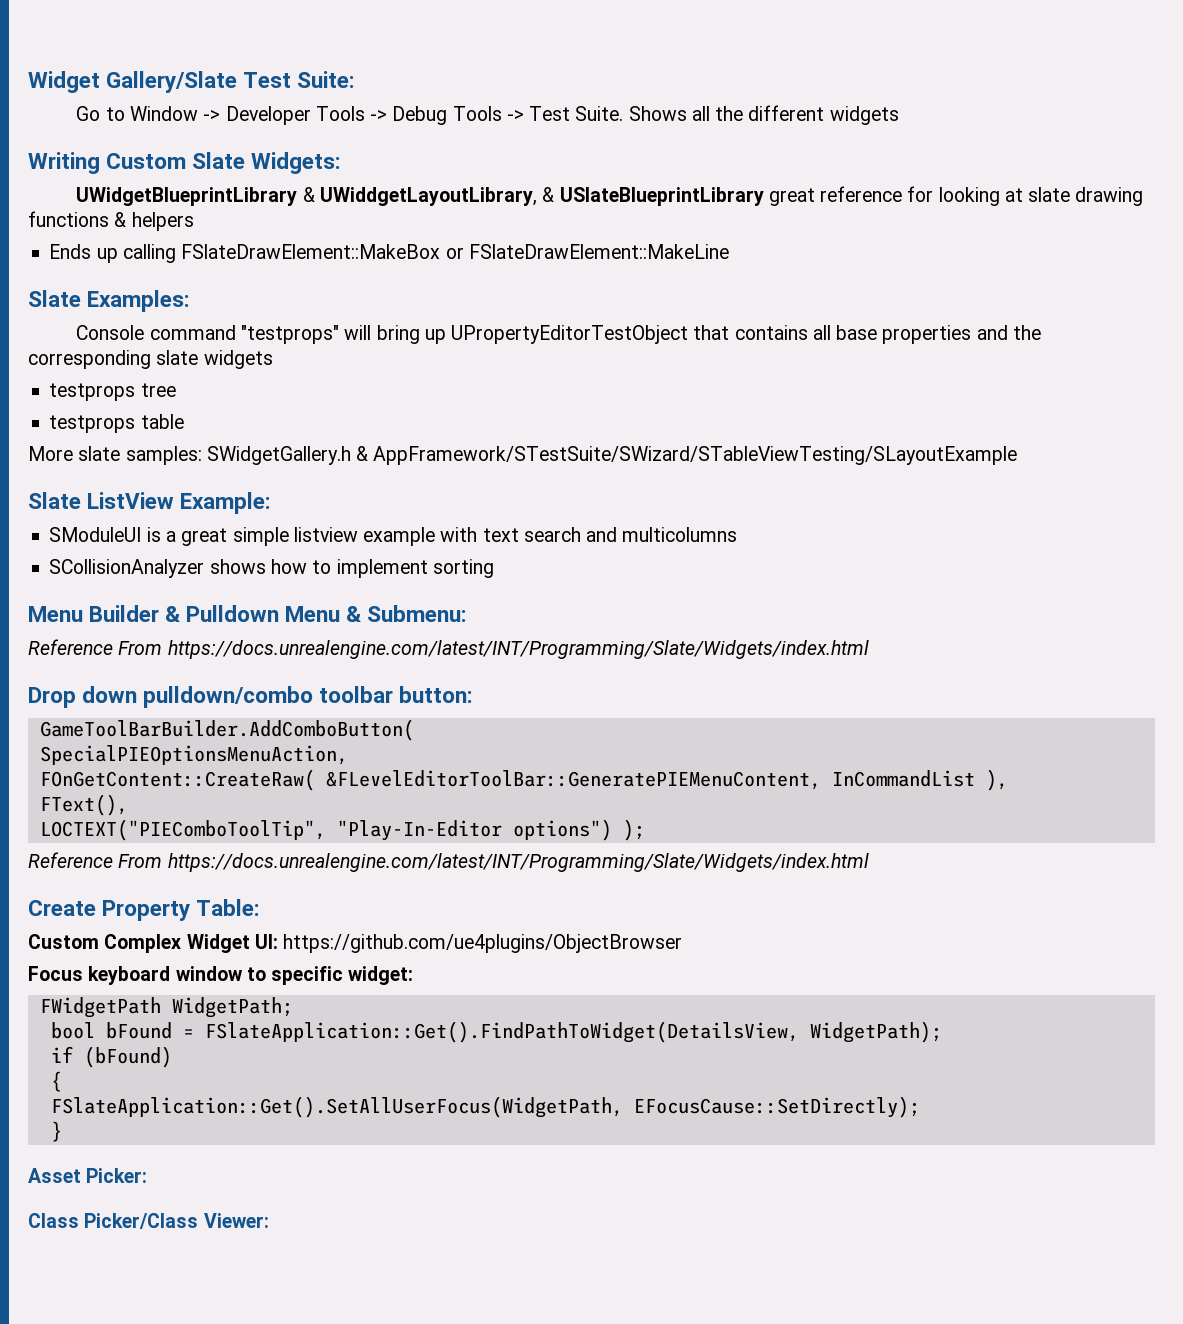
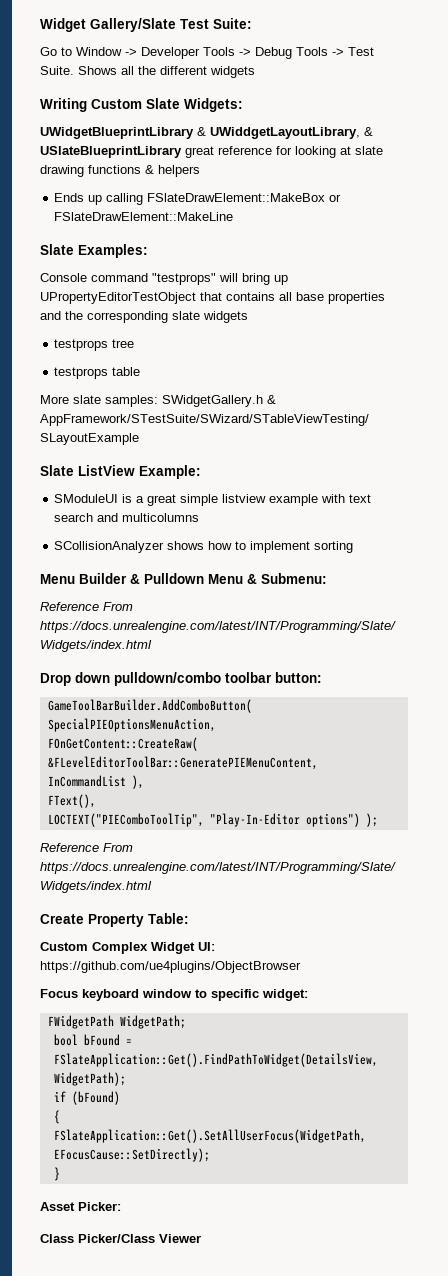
[203,1213,269,1228] Viewer: -> [159,1234,201,1243] Viewer

